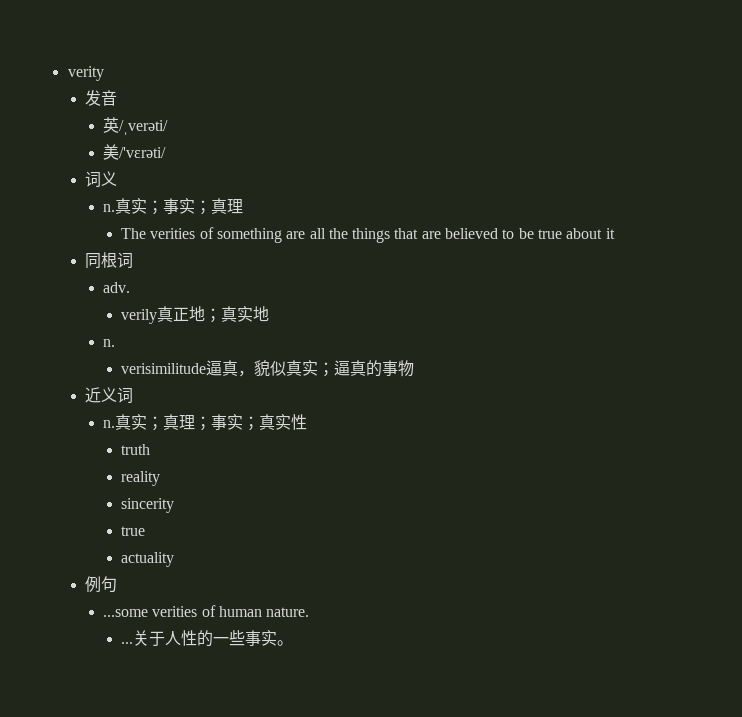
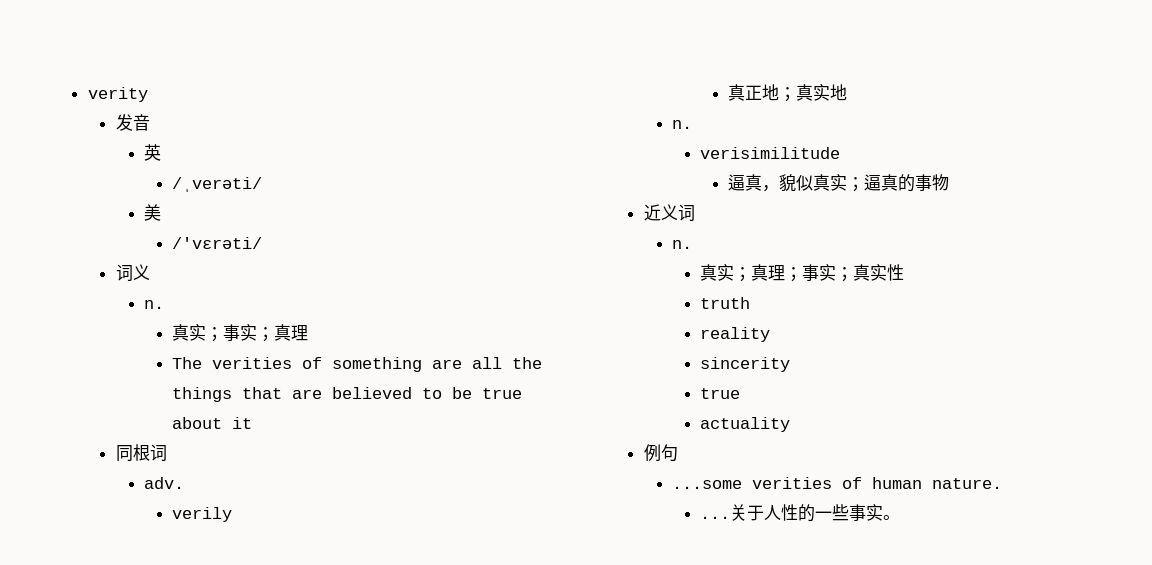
(120, 125) none -> (161, 152) //
(120, 152) none -> (161, 212) //
(116, 208) none -> (164, 304) //
(157, 316) none -> (232, 514) //
(206, 368) none -> (840, 153) //
(116, 424) none -> (692, 244) //

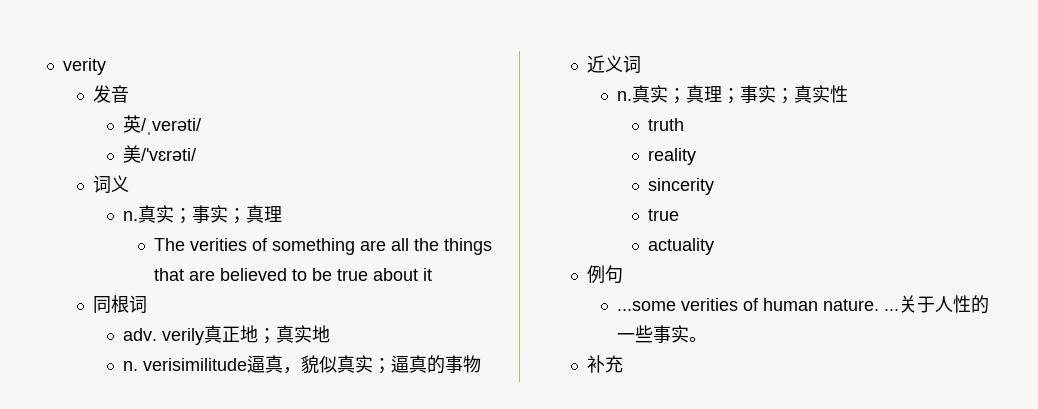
(161, 152) // -> (142, 124) none
(161, 212) // -> (142, 154) none
(164, 304) // -> (139, 216) none
(184, 483) // -> (158, 334) none
(232, 514) // -> (205, 336) none
(692, 124) // -> (139, 366) none
(840, 153) // -> (248, 364) none
(692, 244) // -> (633, 96) none
(1002, 483) // -> (880, 305) none
(900, 517) none -> [587,355,624,373] // 补充

